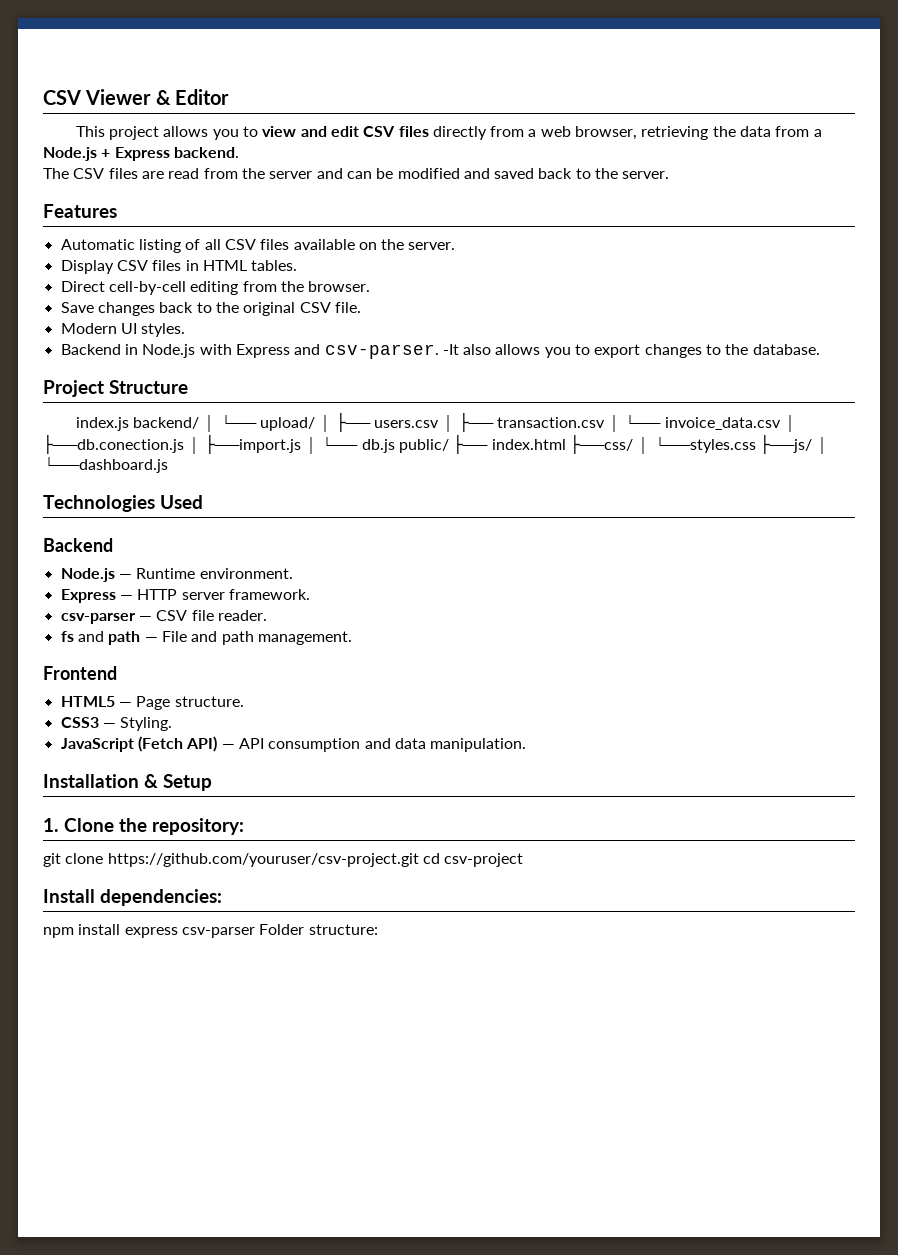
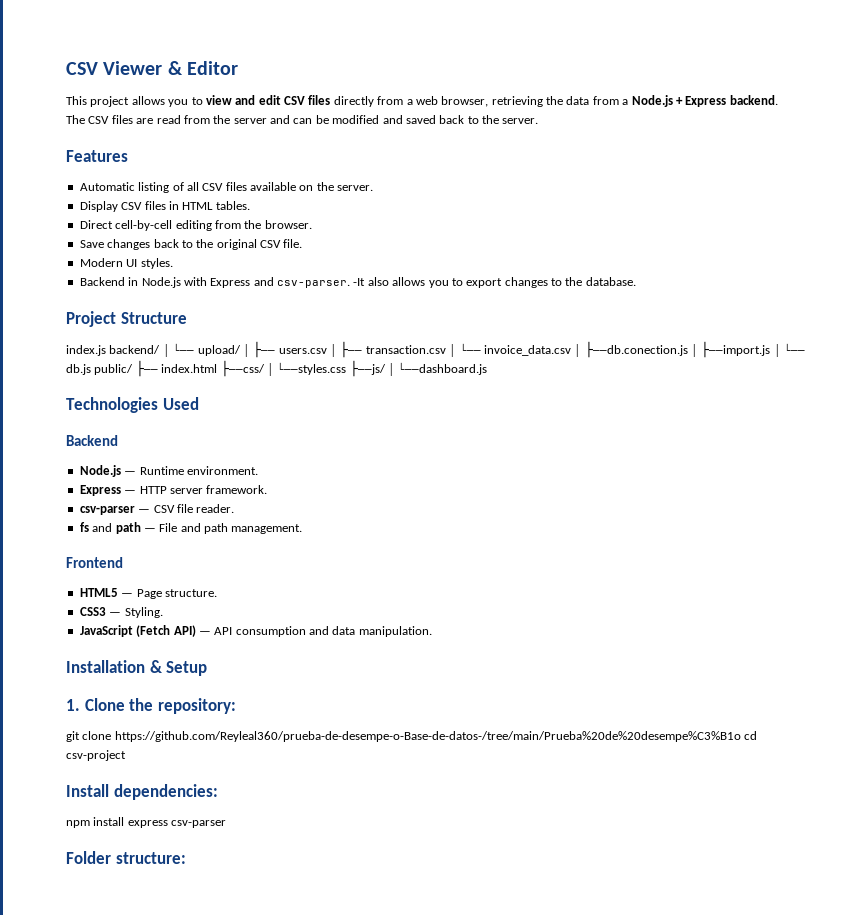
[107,853,419,867] https://github.com/youruser/csv-project.git -> [114,731,741,742] https://github.com/Reyleal360/prueba-de-desempe-o-Base-de-datos-/tree/main/Prueba%20de%20desempe%C3%B1o
(255, 932) none -> (227, 824) //

